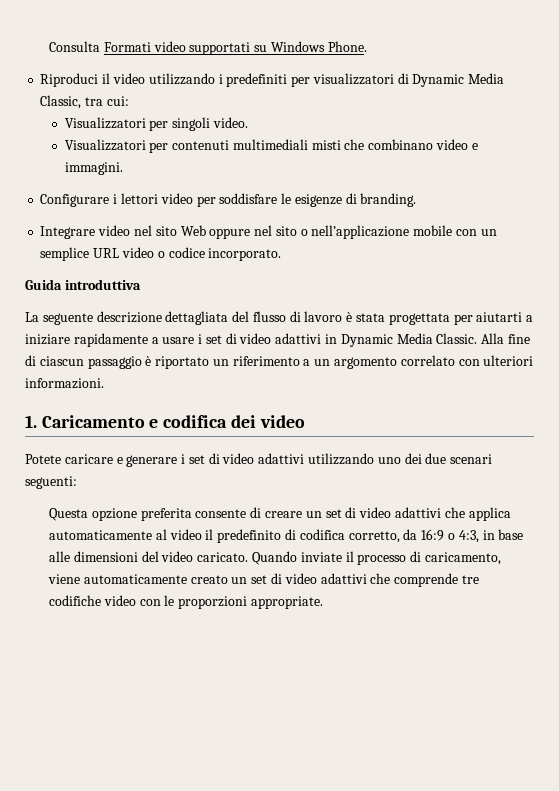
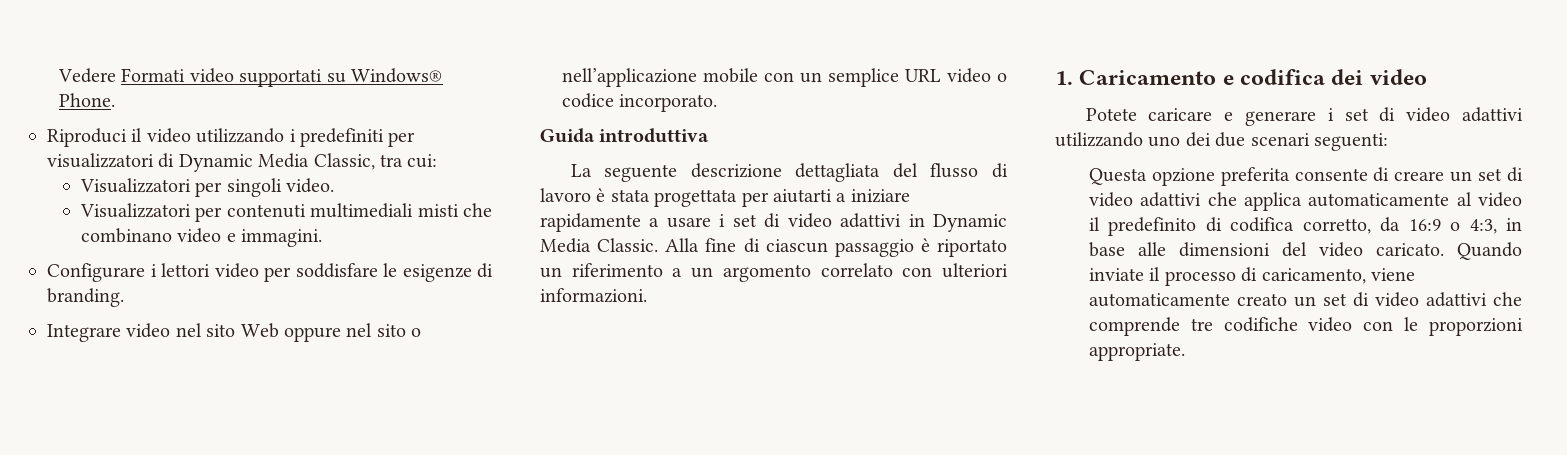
[49,41,101,52] Consulta -> [57,68,116,83] Vedere
[271,41,326,52] Windows -> [350,68,443,83] Windows®

